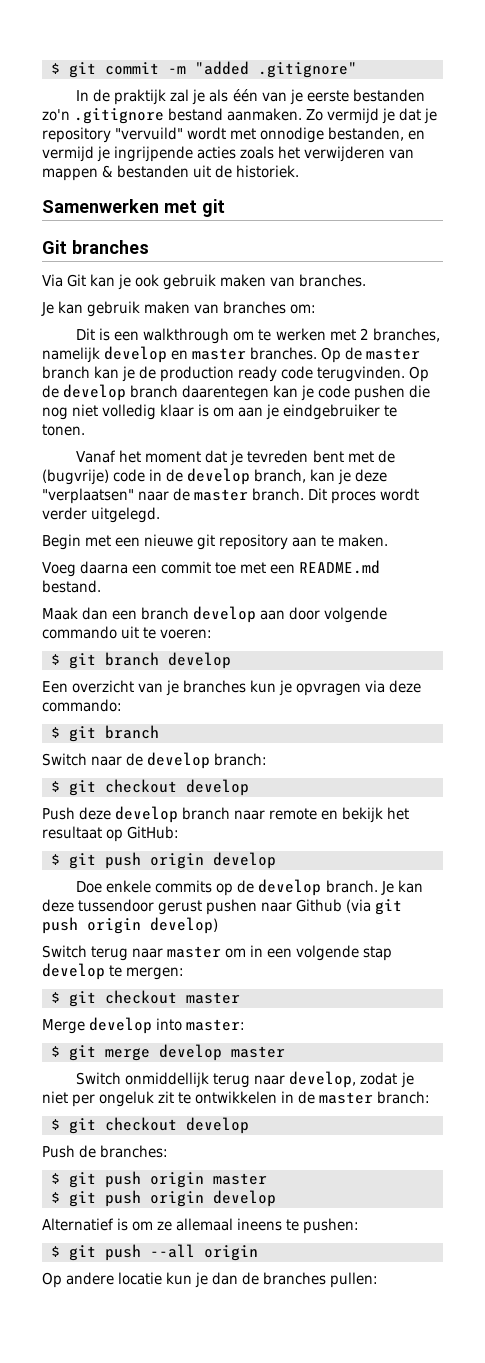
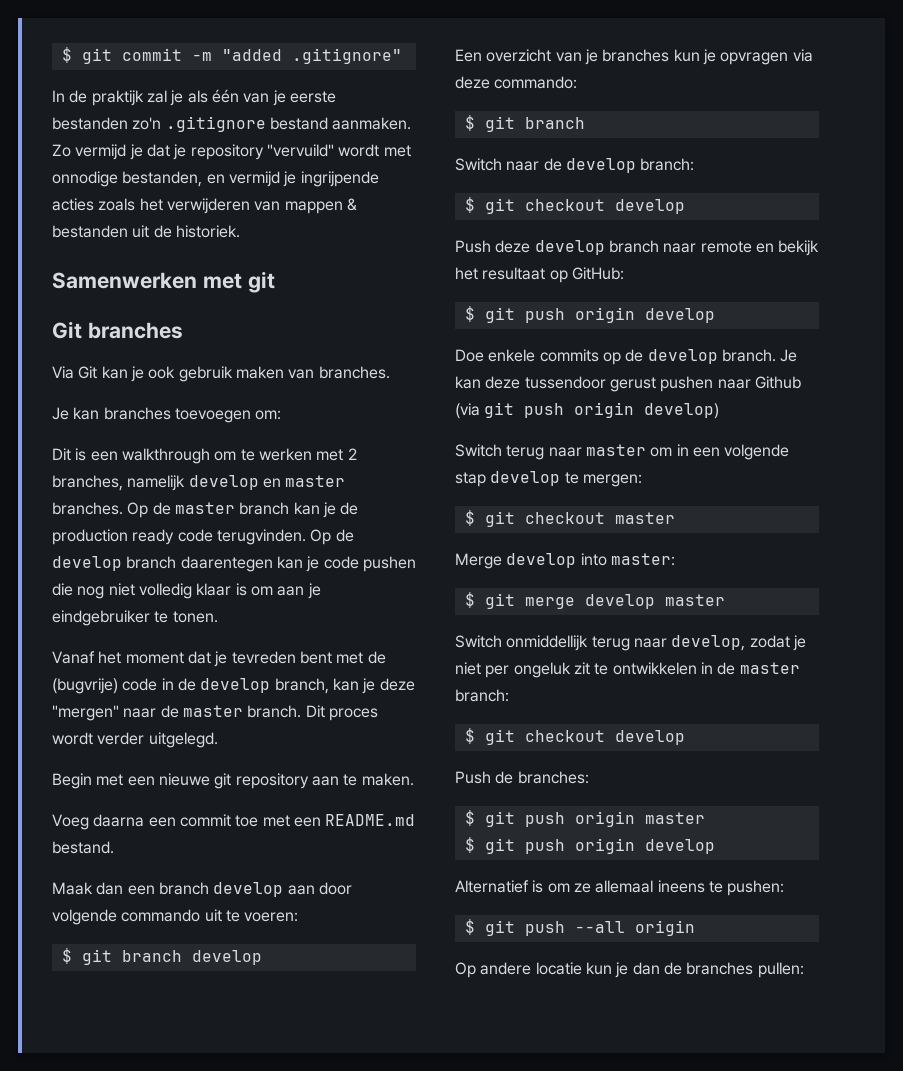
[87,301,287,317] gebruik maken van branches -> [103,407,251,423] branches toevoegen
[42,488,134,504] "verplaatsen" -> [52,705,119,721] "mergen"

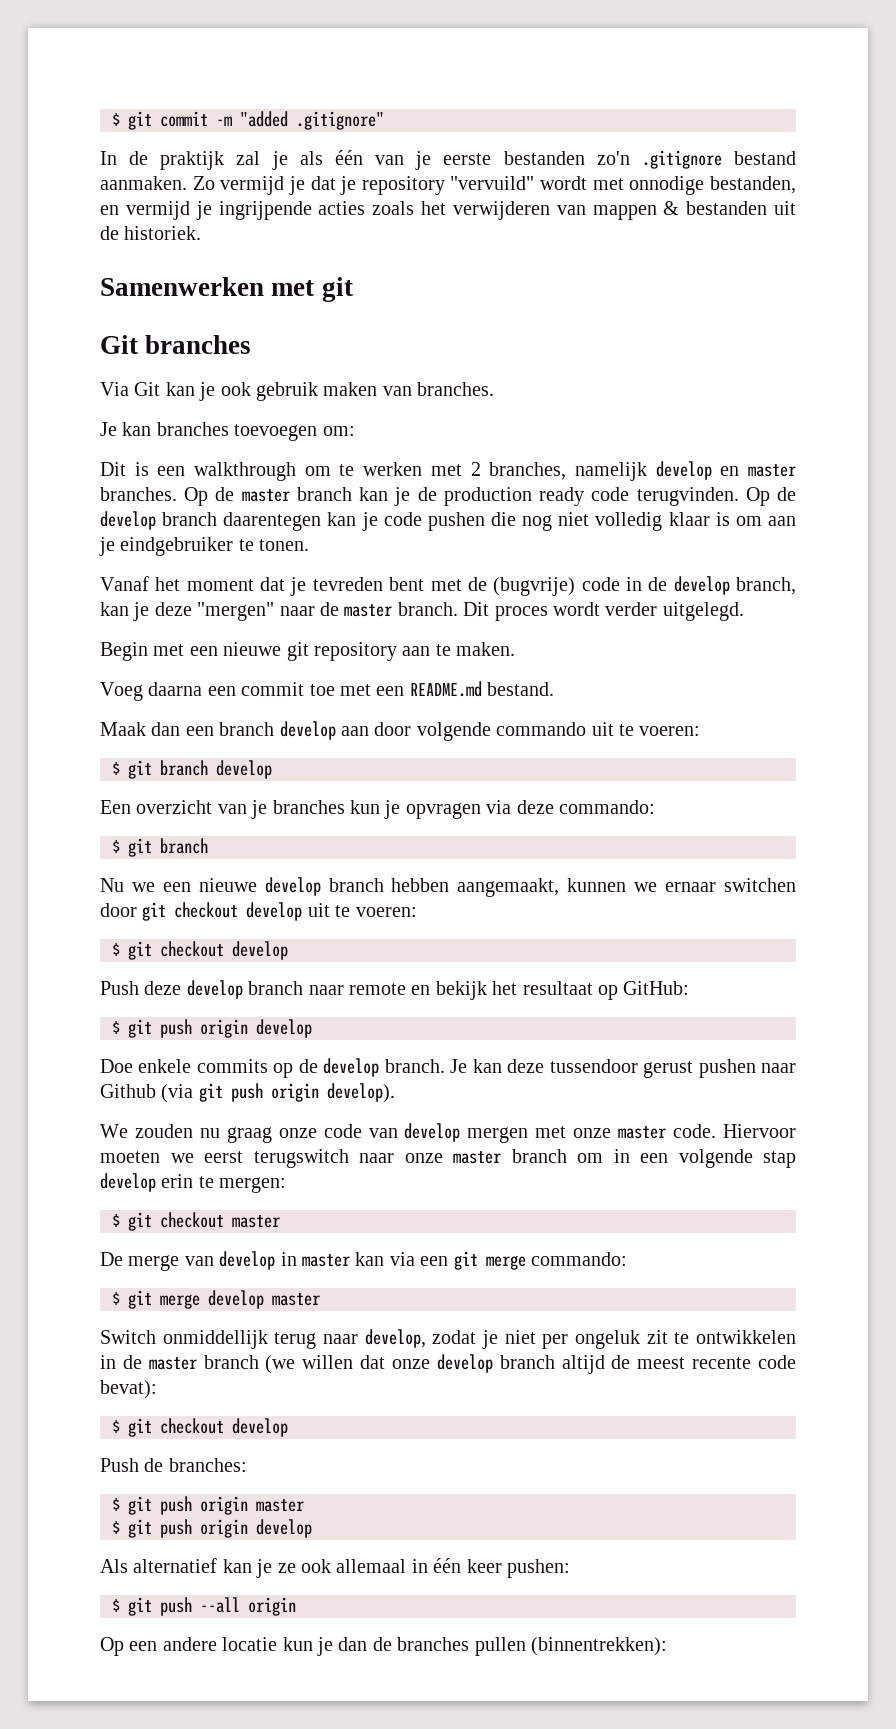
[455,158,695,173] Switch naar de develop branch: -> [100,877,796,897] [100,902,417,921] Nu we een nieuwe develop branch hebben aangemaakt, kunnen we ernaar switchen door git checkout develop uit te voeren:
[644,403,720,419] [455,444,646,460] develop) // Switch terug naar master -> [326,1083,395,1103] [100,1123,796,1143] [100,1149,567,1168] develop). // We zouden nu graag onze code van develop mergen met onze master code. Hiervoor moeten we eerst terugswitch naar onze master branch
(561, 478) none -> [161,1174,194,1188] erin
[455,553,675,569] Merge develop into master: -> [100,1251,627,1271] De merge van develop in master kan via een git merge commando:
[455,689,509,702] branch: -> [203,1354,796,1374] [100,1380,157,1399] branch (we willen dat onze develop branch altijd de meest recente code bevat):
[455,880,723,893] Alternatief is om ze allemaal ineens te -> [100,1558,502,1578] Als alternatief kan je ze ook allemaal in één keer
(476, 970) none -> [129,1641,158,1651] een
[757,962,804,978] pullen: -> [474,1637,667,1656] pullen (binnentrekken):

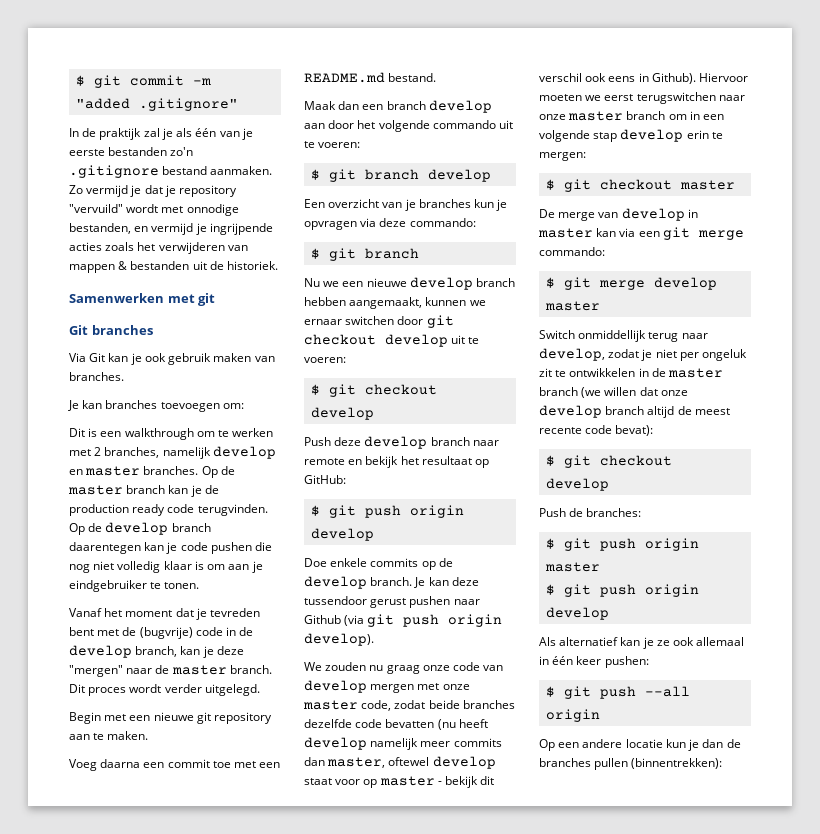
(412, 729) none -> [357,120,376,129] het
[673,1124,717,1138] code. -> [361,700,515,711] [304,719,488,730] [304,737,502,750] [304,756,496,769] [304,776,495,788] [539,73,696,84] code, zodat beide branches dezelfde code bevatten (nu heeft develop namelijk meer commits dan master, oftewel develop staat voor op master - bekijk dit verschil ook eens in Github).
[253,1149,349,1168] terugswitch -> [636,92,716,104] terugswitchen

